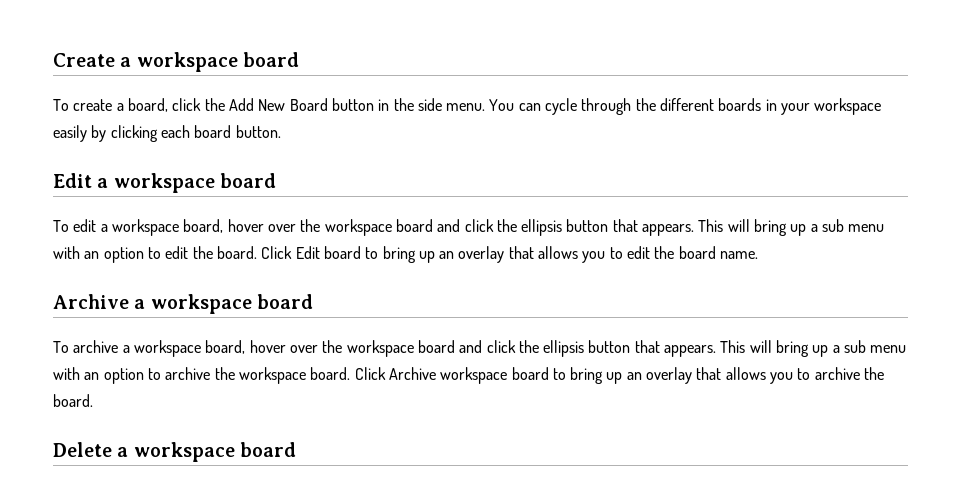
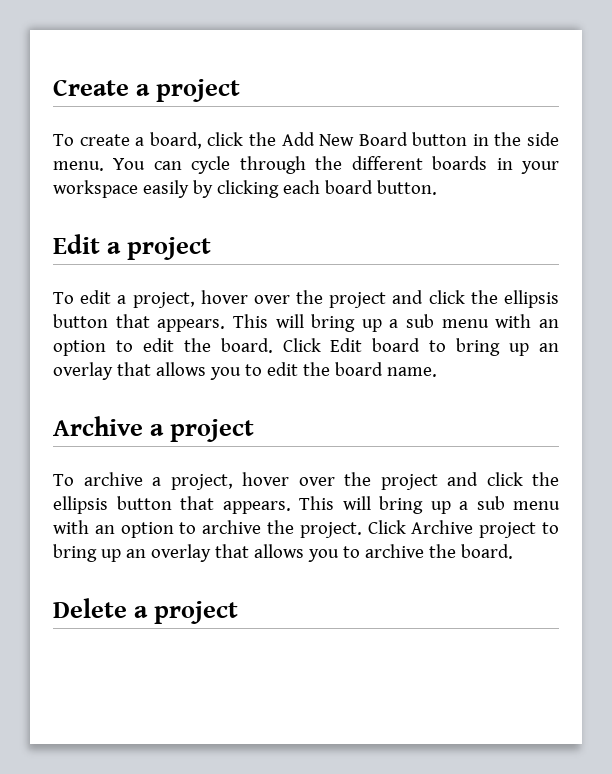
[136,52,299,72] workspace board -> [156,79,241,102] project
[113,173,276,193] workspace board -> [127,237,212,260] project
[111,219,433,236] workspace board, hover over the workspace board -> [132,290,387,308] project, hover over the project
[150,294,313,314] workspace board -> [170,419,255,442] project
[133,340,455,357] workspace board, hover over the workspace board -> [170,472,438,490] project, hover over the project
[238,367,549,384] workspace board. Click Archive workspace board -> [299,520,537,538] project. Click Archive project
[133,442,296,462] workspace board -> [154,601,239,624] project

